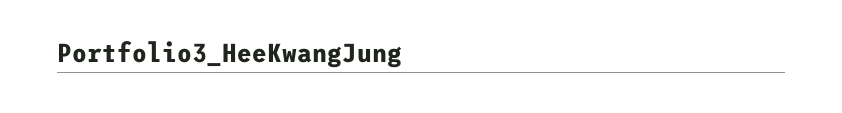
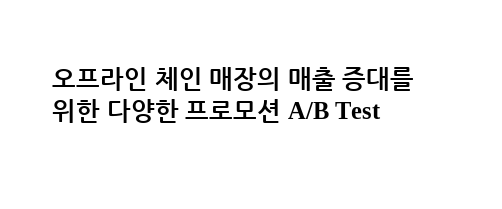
[57,41,402,68] Portfolio3_HeeKwangJung -> [52,67,415,91] [52,99,382,123] 오프라인 체인 매장의 매출 증대를 위한 다양한 프로모션 A/B Test

